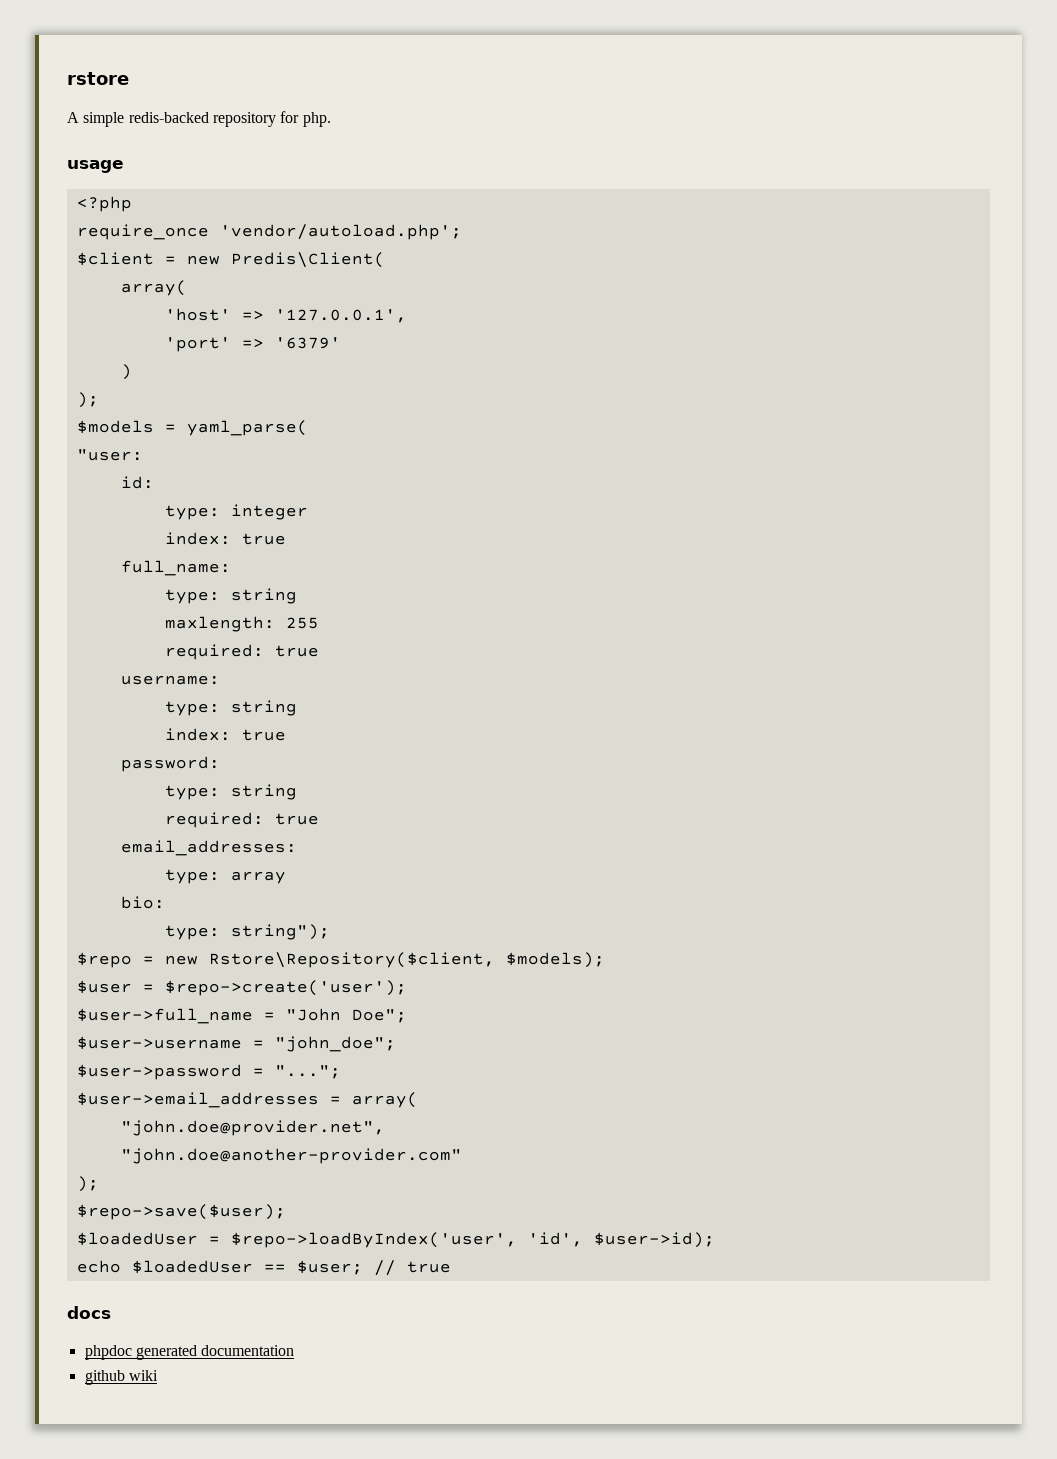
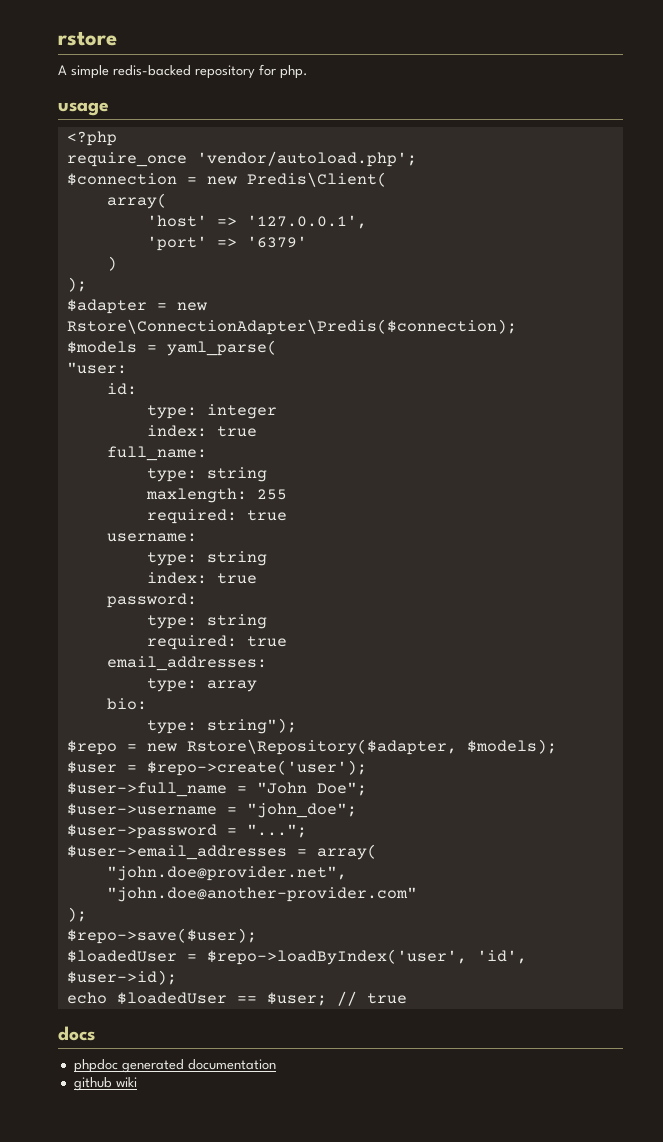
[76,252,154,266] $client -> [66,173,177,186] $connection
(99, 400) none -> [66,299,207,314] [66,319,517,335] // $adapter = new Rstore\ConnectionAdapter\Predis($connection);
[208,952,495,968] Rstore\Repository($client, -> [186,739,457,755] Rstore\Repository($adapter,

